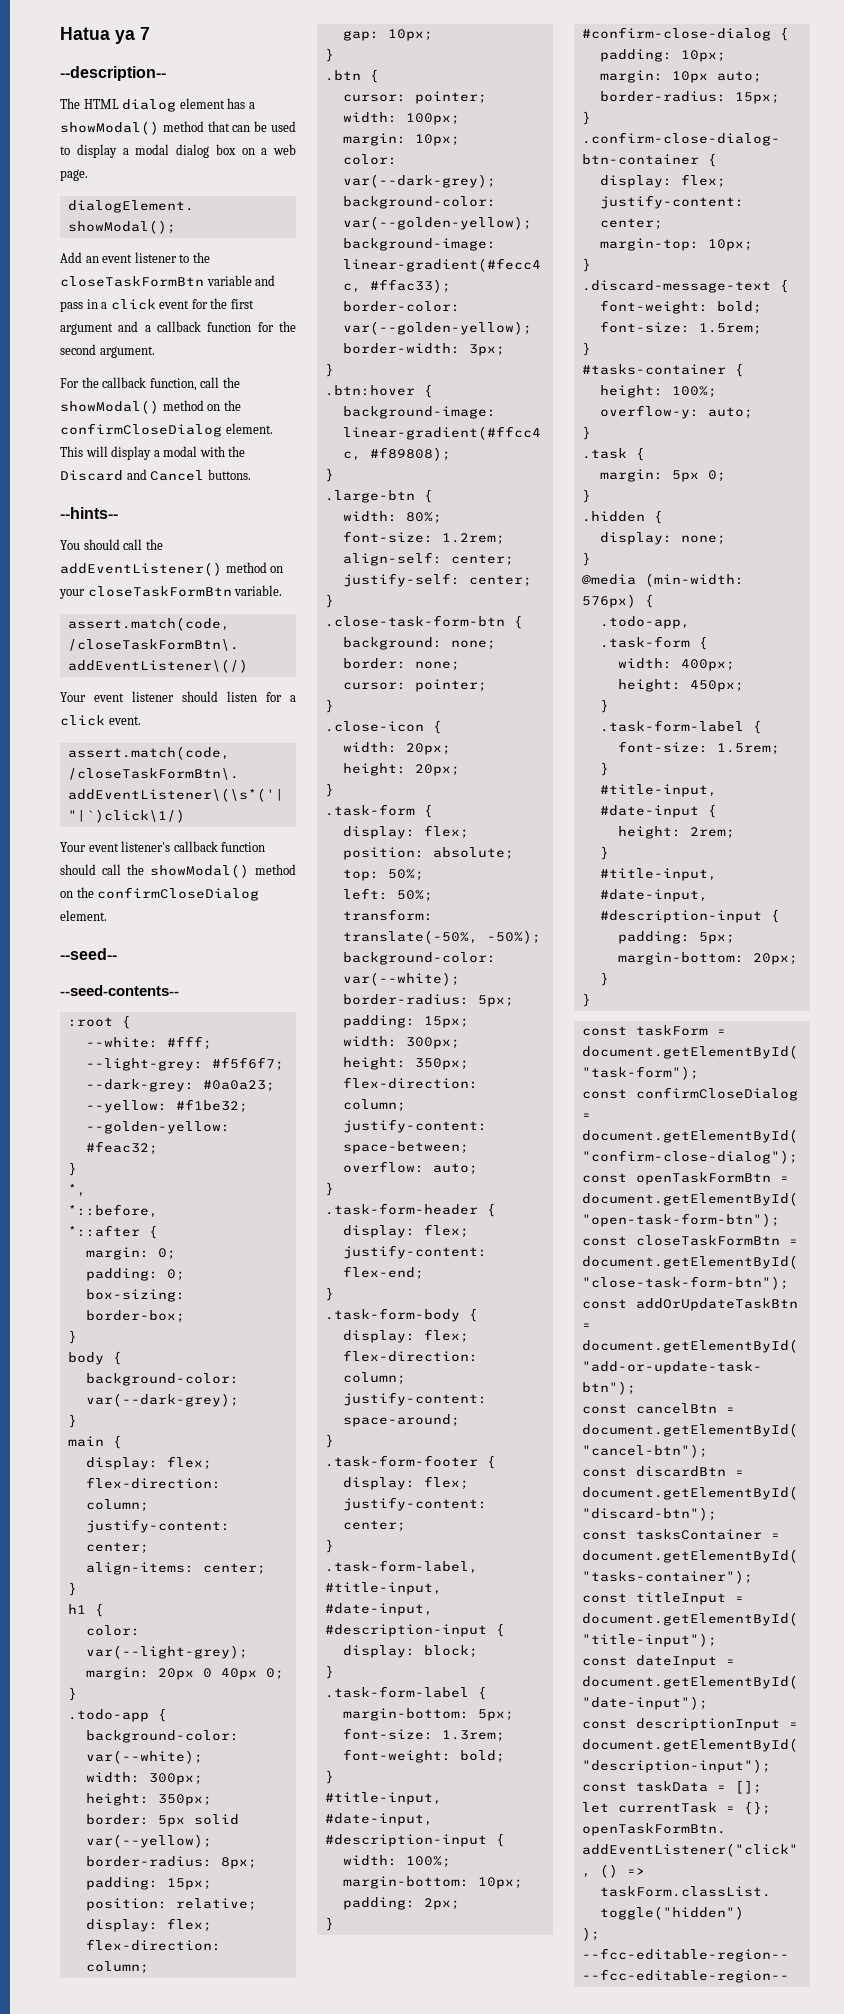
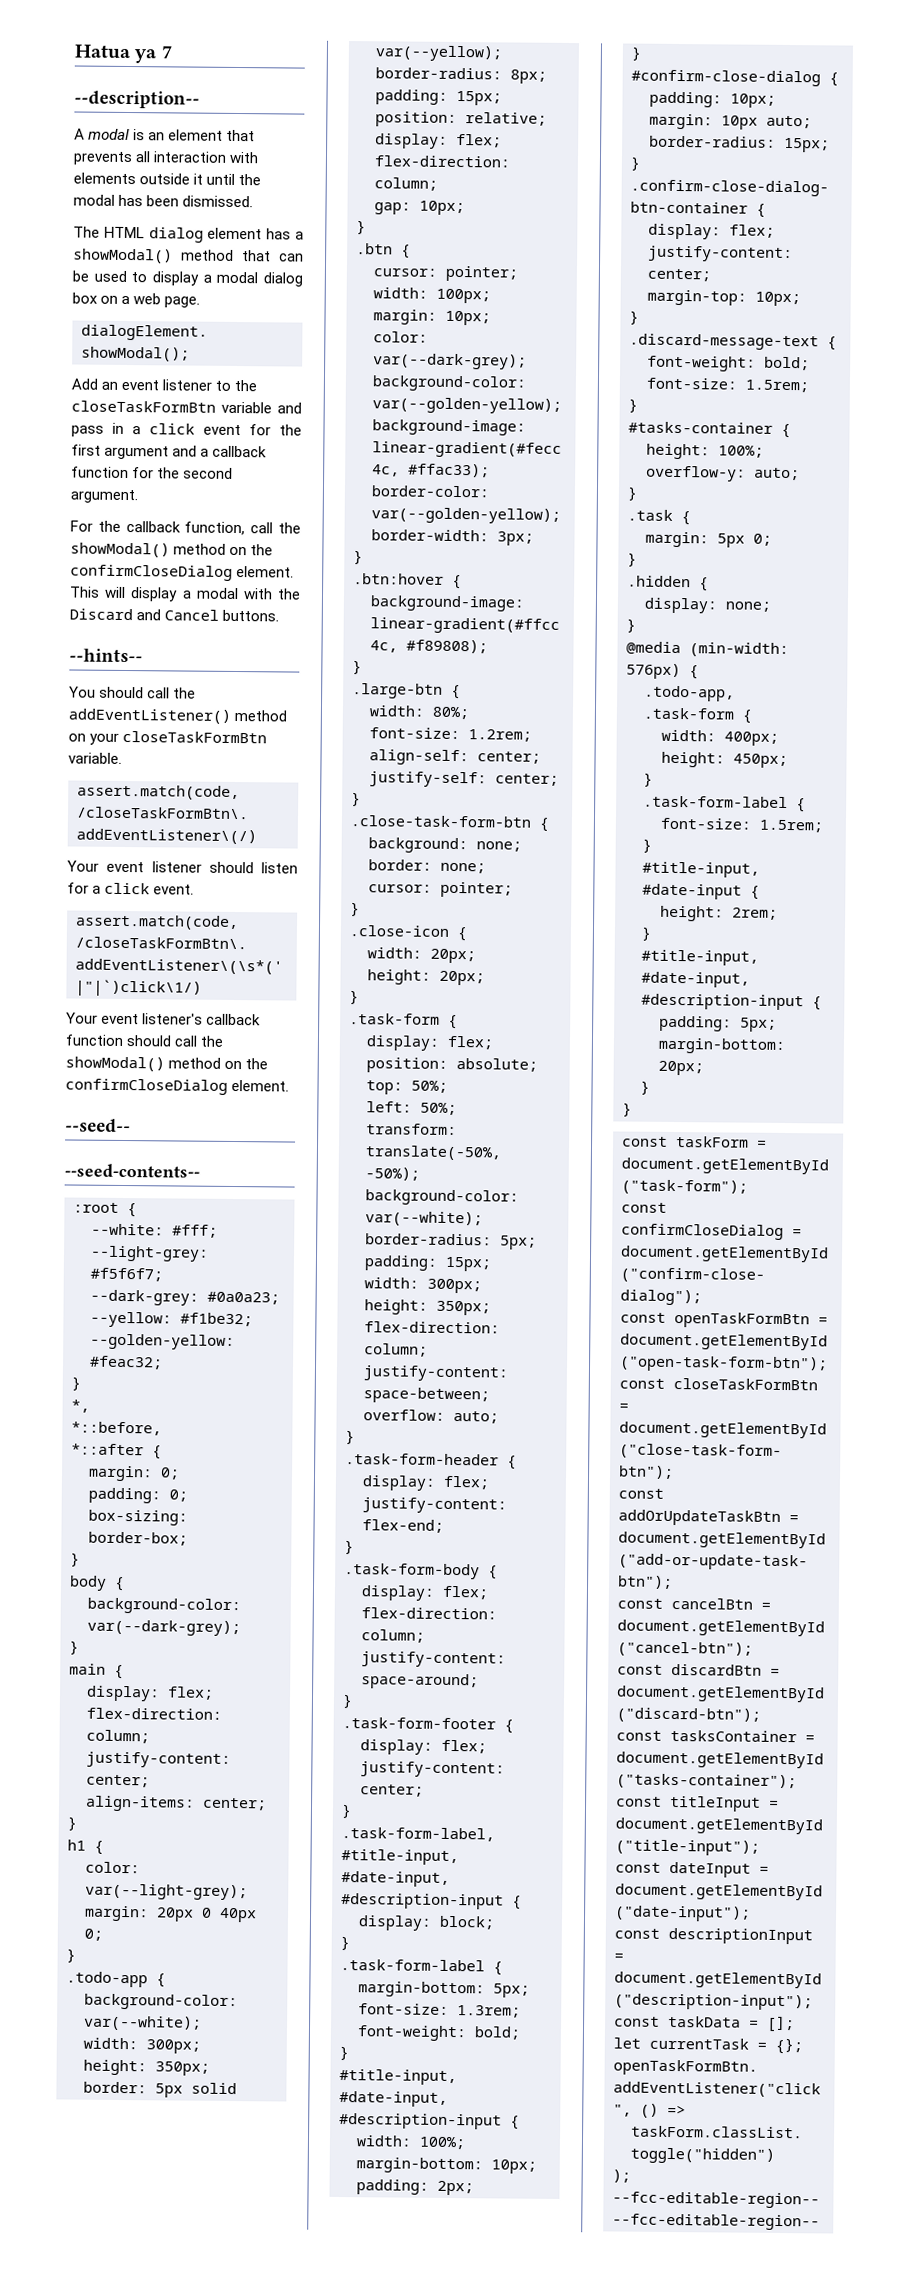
(166, 73) none -> [74,128,256,142] [73,151,260,166] [73,172,262,186] [73,194,254,208] // A modal is an element that prevents all interaction with elements outside it until the modal has been dismissed.

